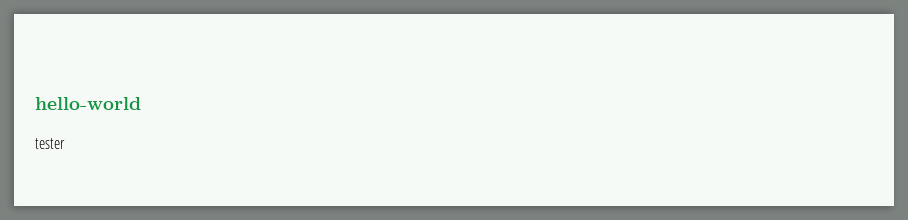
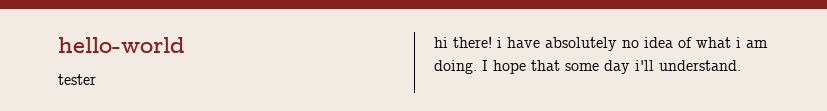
(65, 143) none -> [434,36,768,51] [434,60,741,74] // hi there! i have absolutely no idea of what i am doing. I hope that some day i'll understand.

